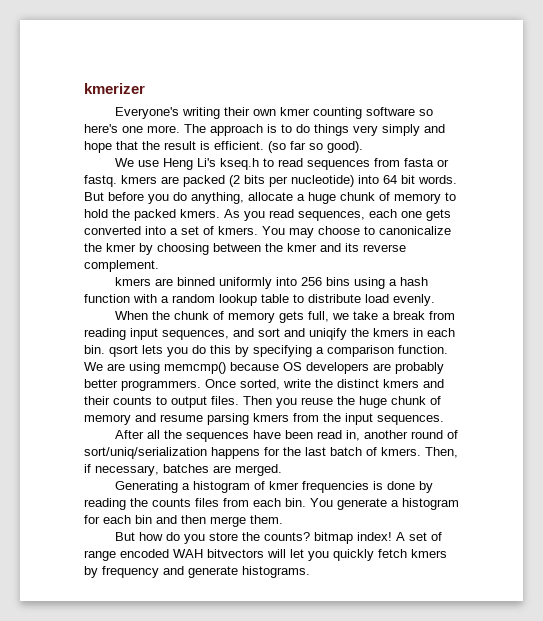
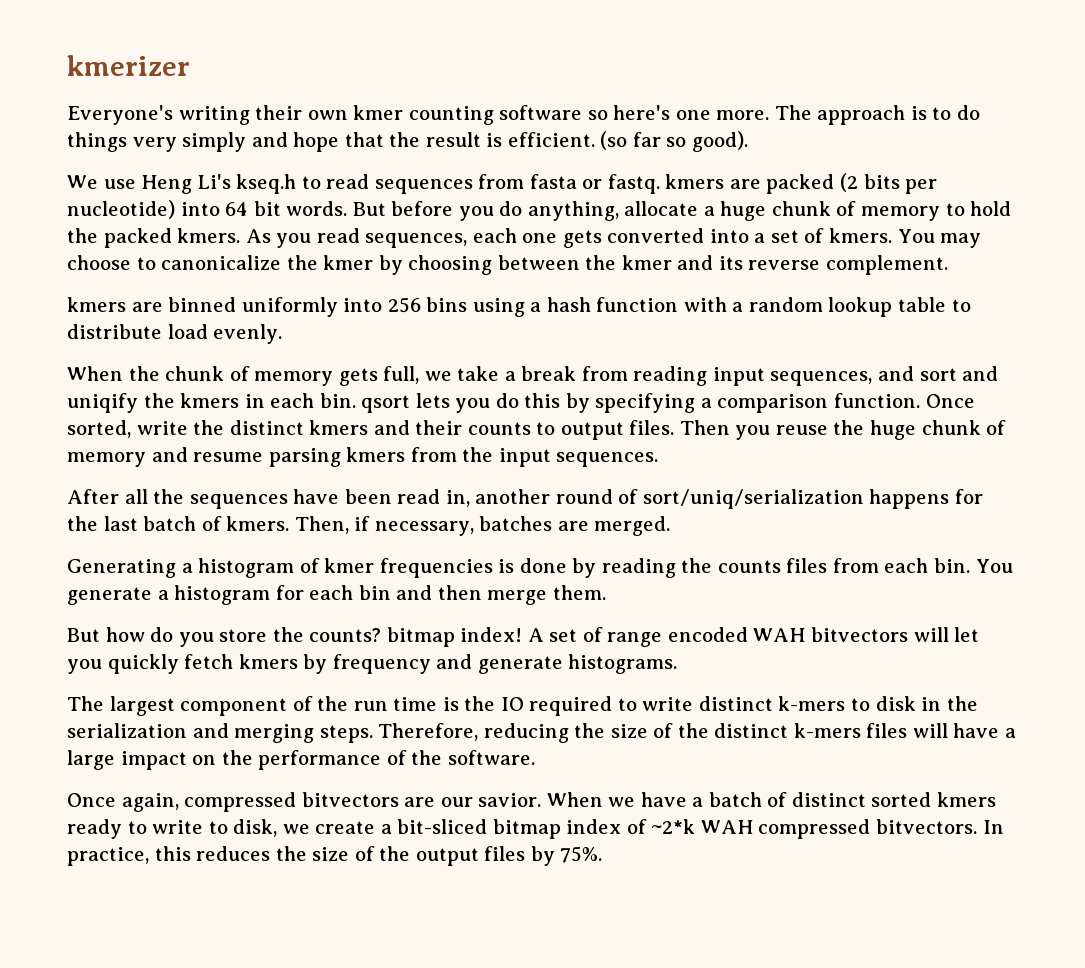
[84,362,444,374] [84,379,201,391] We are using memcmp() because OS developers are probably better programmers. -> (921, 400) none
(310, 572) none -> [67,696,978,716] [67,723,1017,743] [67,750,535,770] [67,792,997,812] [67,819,1004,839] [67,846,603,866] // The largest component of the run time is the IO required to write distinct k-mers to disk in the serialization and merging steps. Therefore, reducing the size of the distinct k-mers files will have a large impact on the performance of the software. // Once again, compressed bitvectors are our savior. When we have a batch of distinct sorted kmers ready to write to disk, we create a bit-sliced bitmap index of ~2*k WAH compressed bitvectors. In practice, this reduces the size of the output files by 75%.

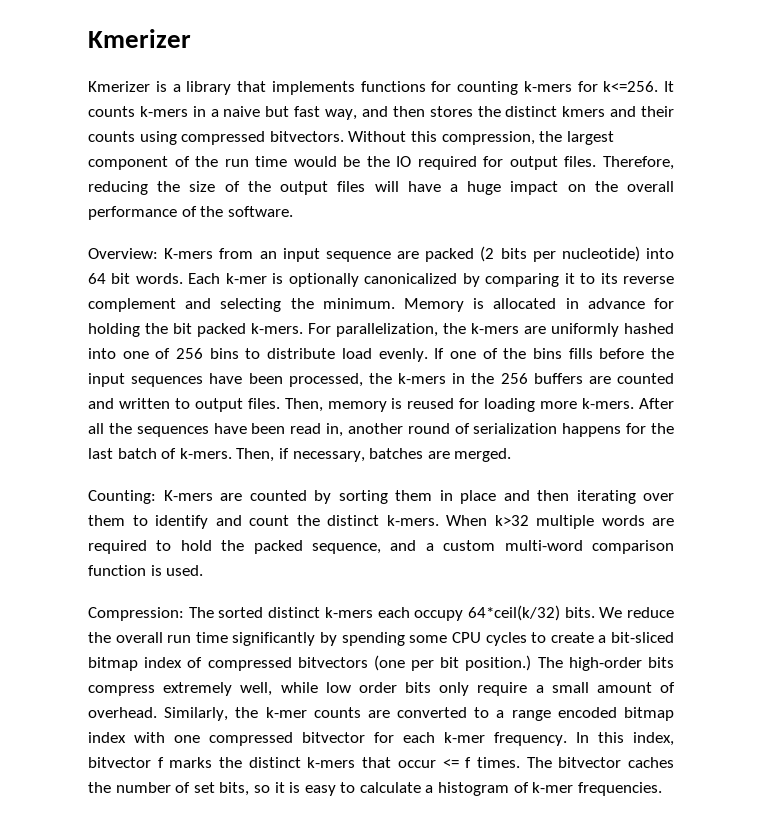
[67,55,190,76] [67,105,981,125] [67,131,748,152] [67,174,725,194] kmerizer // Everyone's writing their own kmer counting software so here's one more. The approach is to do things very simply and hope that the result is efficient. (so far so good). // We use Heng Li's kseq.h to read sequences from fasta or fastq. kmers -> [88,29,191,48] [88,81,674,95] [88,106,675,120] [88,131,614,145] [88,156,674,170] [88,181,675,195] [88,206,293,220] [88,248,391,262] Kmerizer // Kmerizer is a library that implements functions for counting k-mers for k<=256. It counts k-mers in a naive but fast way, and then stores the distinct kmers and their counts using compressed bitvectors. Without this compression, the largest component of the run time would be the IO required for output files. Therefore, reducing the size of the output files will have a huge impact on the overall performance of the software. // Overview: K-mers from an input sequence
[352,201,1012,221] [67,228,982,248] [67,255,948,275] [67,297,971,317] [67,324,283,344] [67,366,999,386] [67,393,975,413] [67,420,1007,440] [67,447,659,467] But before you do anything, allocate a huge chunk of memory to hold the packed kmers. As you read sequences, each one gets converted into a set of kmers. You may choose to canonicalize the kmer by choosing between the kmer and its reverse complement. // kmers are binned uniformly into 256 bins using a hash function with a random lookup table to distribute load evenly. // When the chunk of memory gets full, we take a break from reading input sequences, and sort and uniqify the kmers in each bin. qsort lets you do this by specifying a comparison function. Once sorted, write the distinct kmers and their counts to output files. Then you reuse the huge chunk of memory and resume parsing kmers from the input sequences. // -> [188,273,674,287] [88,298,674,312] [88,323,674,337] [88,348,674,362] [88,373,675,387] [88,398,635,412] Each k-mer is optionally canonicalized by comparing it to its reverse complement and selecting the minimum. Memory is allocated in advance for holding the bit packed k-mers. For parallelization, the k-mers are uniformly hashed into one of 256 bins to distribute load evenly. If one of the bins fills before the input sequences have been processed, the k-mers in the 256 buffers are counted and written to output files. Then, memory is reused for loading more k-mers.
[642,489,864,509] sort/uniq/serialization -> [473,423,558,434] serialization
[226,516,290,531] kmers. -> [179,448,232,459] k-mers.
[67,558,1013,578] [67,585,606,605] [67,627,980,647] [67,654,678,674] [67,696,978,716] [67,723,1017,743] [67,750,535,770] [67,792,997,812] [67,819,310,839] Generating a histogram of kmer frequencies is done by reading the counts files from each bin. You generate a histogram for each bin and then merge them. // But how do you store the counts? bitmap index! A set of range encoded WAH bitvectors will let you quickly fetch kmers by frequency and generate histograms. // The largest component of the run time is the IO required to write distinct k-mers to disk in the serialization and merging steps. Therefore, reducing the size of the distinct k-mers files will have a large impact on the performance of the software. // Once again, compressed bitvectors are our savior. When we have a batch of distinct sorted kmers ready to write to disk, we -> [88,490,674,504] [88,515,674,529] [88,540,674,554] [88,565,204,576] [88,605,674,621] [88,632,547,646] Counting: K-mers are counted by sorting them in place and then iterating over them to identify and count the distinct k-mers. When k>32 multiple words are required to hold the packed sequence, and a custom multi-word comparison function is used. // Compression: The sorted distinct k-mers each occupy 64*ceil(k/32) bits. We reduce the overall run time significantly by spending some CPU cycles to
[651,819,1004,839] [67,846,603,866] ~2*k WAH compressed bitvectors. In practice, this reduces the size of the output files by 75%. -> [207,655,674,671] [88,682,676,696] [88,707,674,721] [88,732,674,746] [88,757,674,768] [88,782,662,796] compressed bitvectors (one per bit position.) The high-order bits compress extremely well, while low order bits only require a small amount of overhead. Similarly, the k-mer counts are converted to a range encoded bitmap index with one compressed bitvector for each k-mer frequency. In this index, bitvector f marks the distinct k-mers that occur <= f times. The bitvector caches the number of set bits, so it is easy to calculate a histogram of k-mer frequencies.

